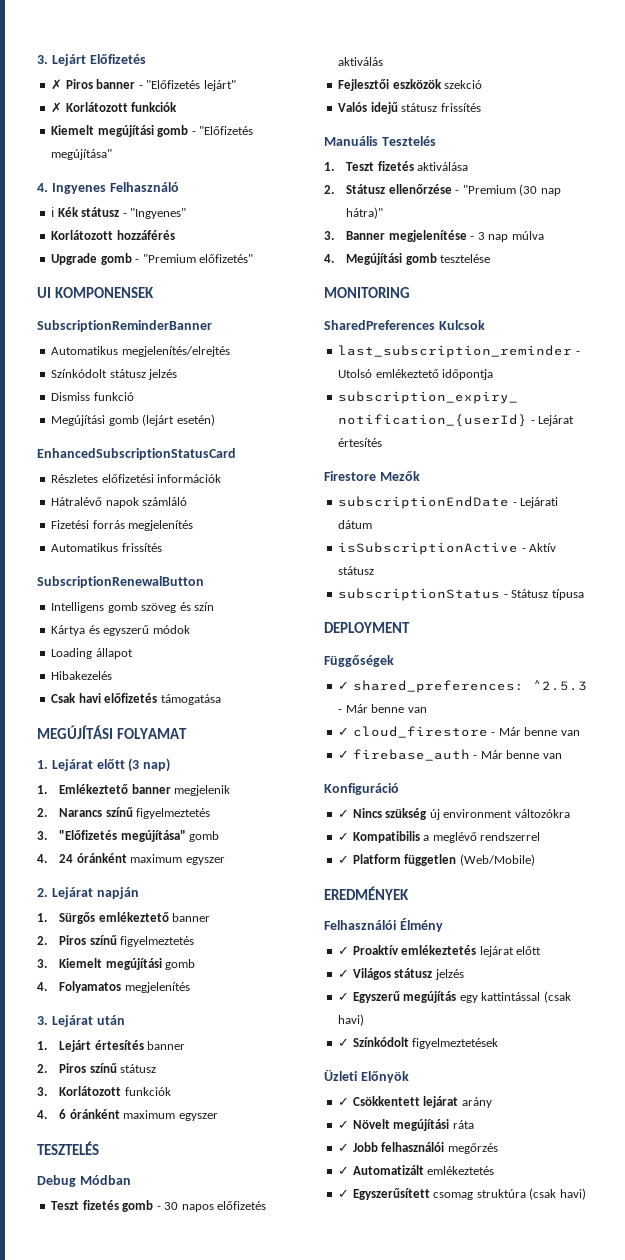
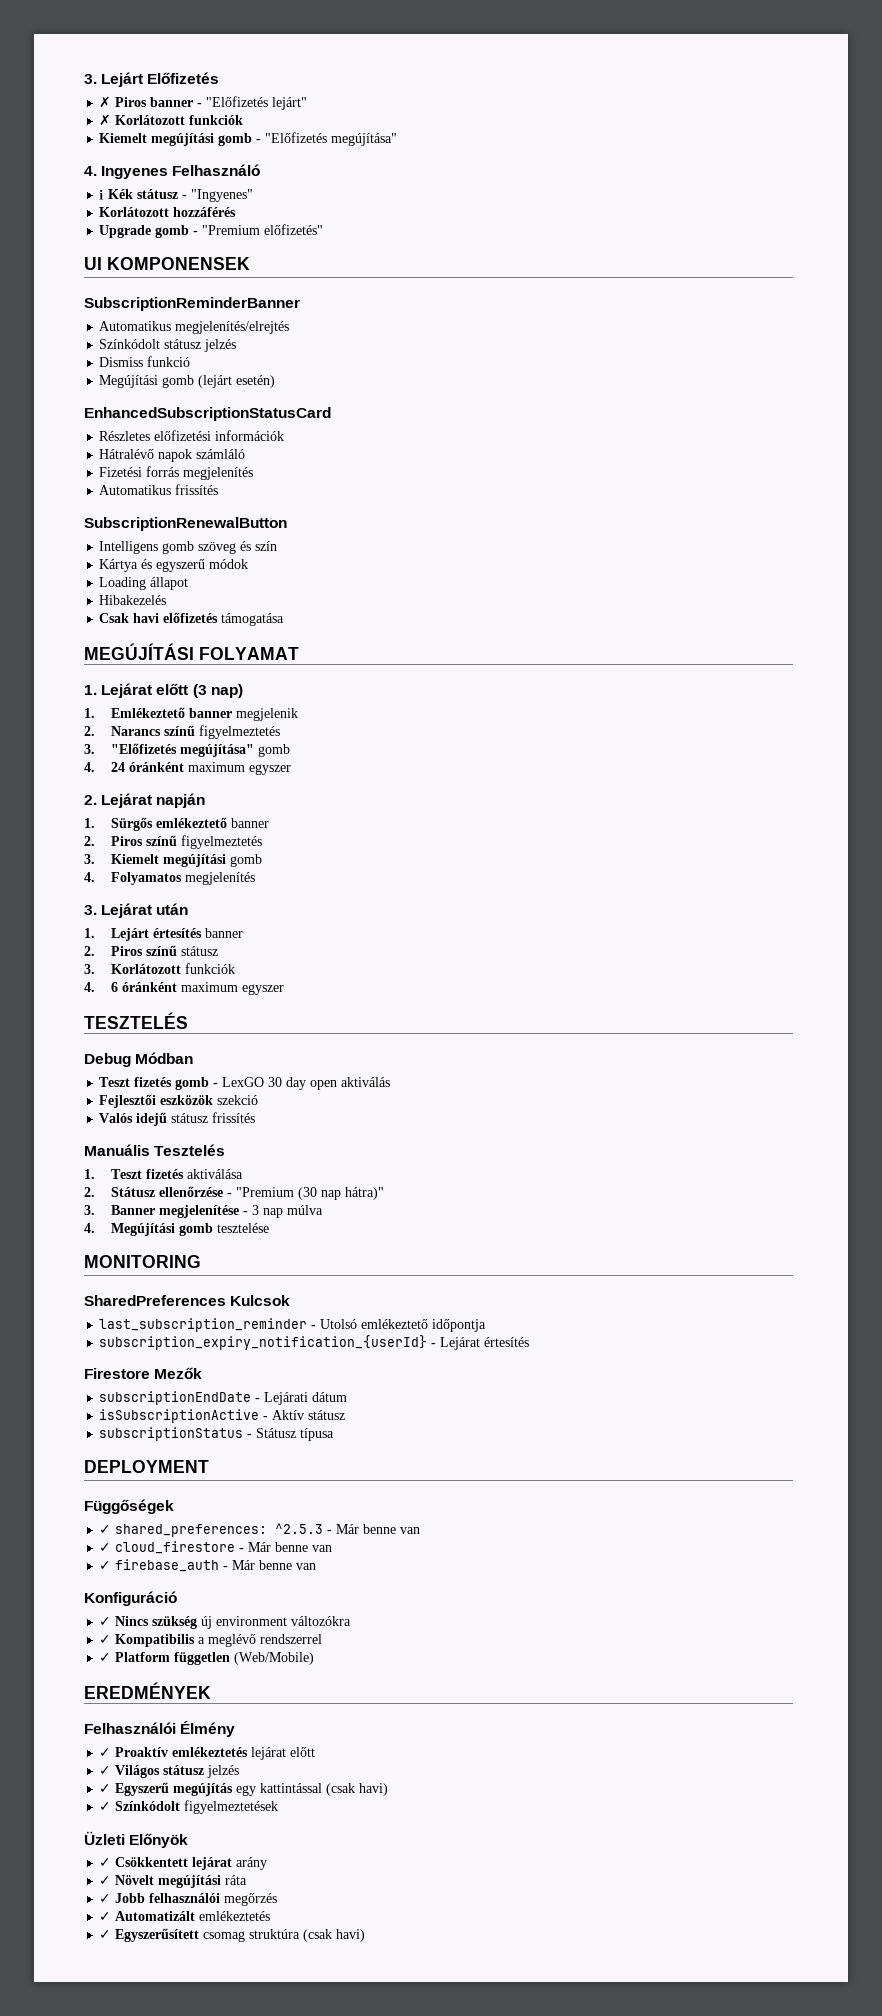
[164,1201,267,1212] 30 napos előfizetés -> [222,1077,338,1090] LexGO 30 day open

